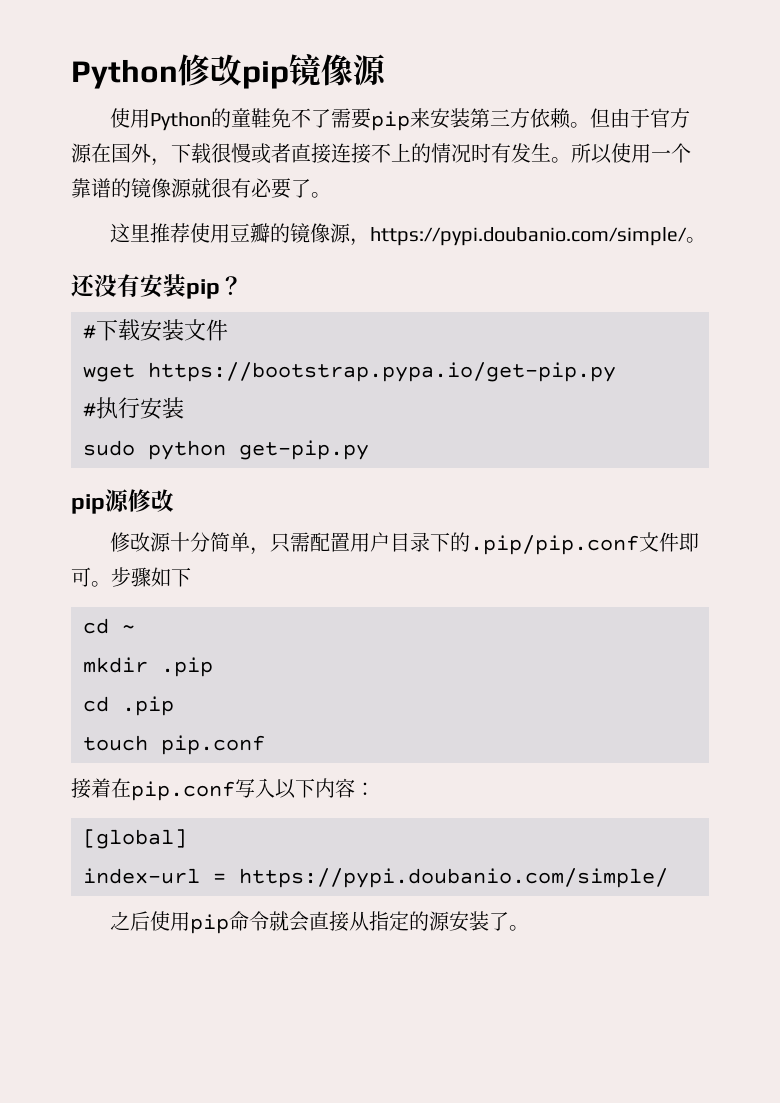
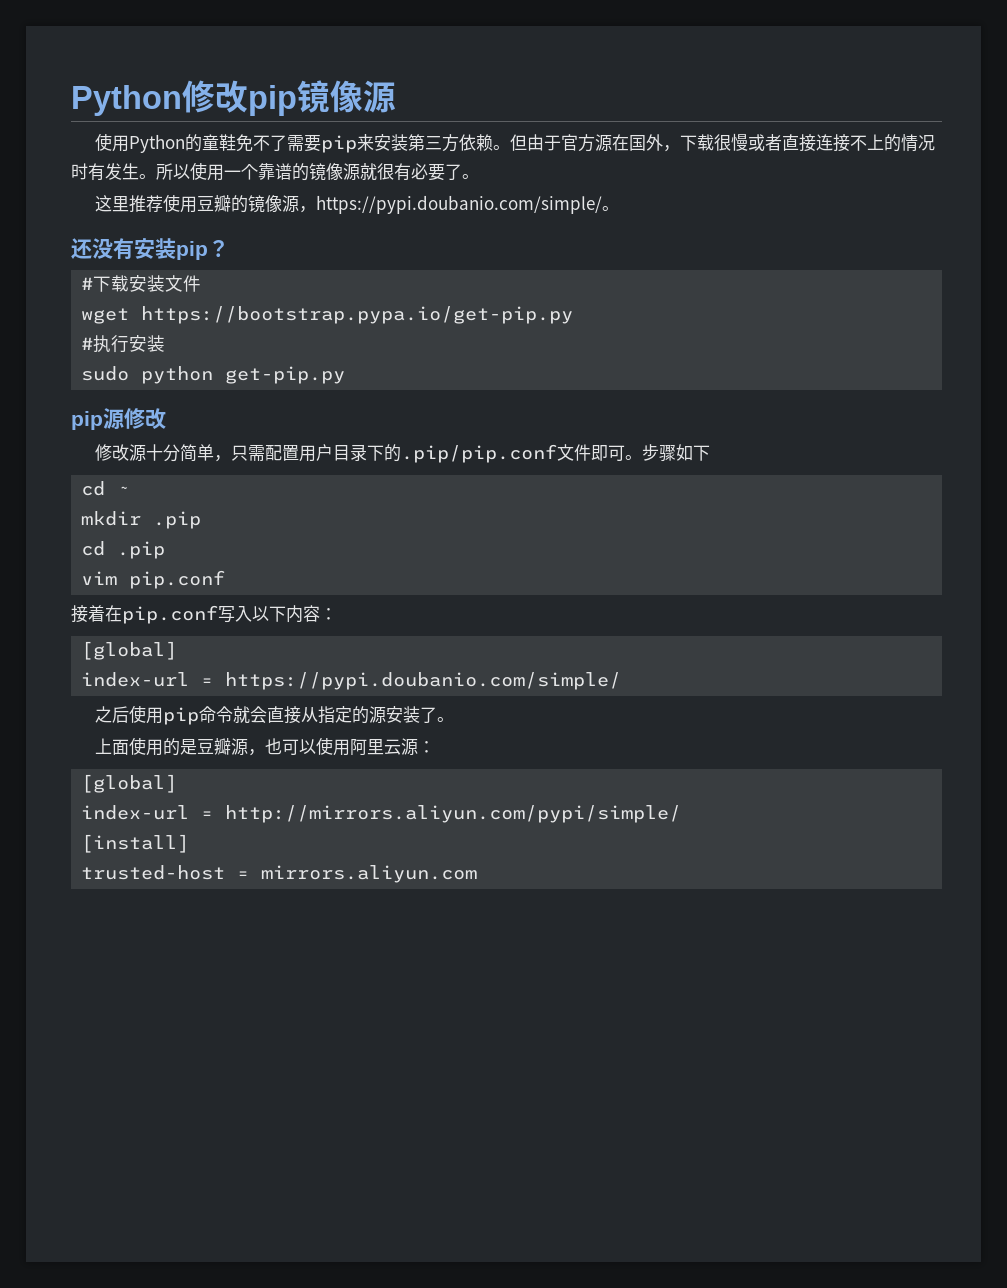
[83,735,148,751] touch -> [81,571,118,585] vim
(529, 928) none -> [95,737,436,756] [81,774,178,793] [81,805,682,823] [81,834,190,853] [81,865,478,883] // 上面使用的是豆瓣源，也可以使用阿里云源： // [global] // index-url = http://mirrors.aliyun.com/pypi/simple/ // [install] // trusted-host = mirrors.aliyun.com

